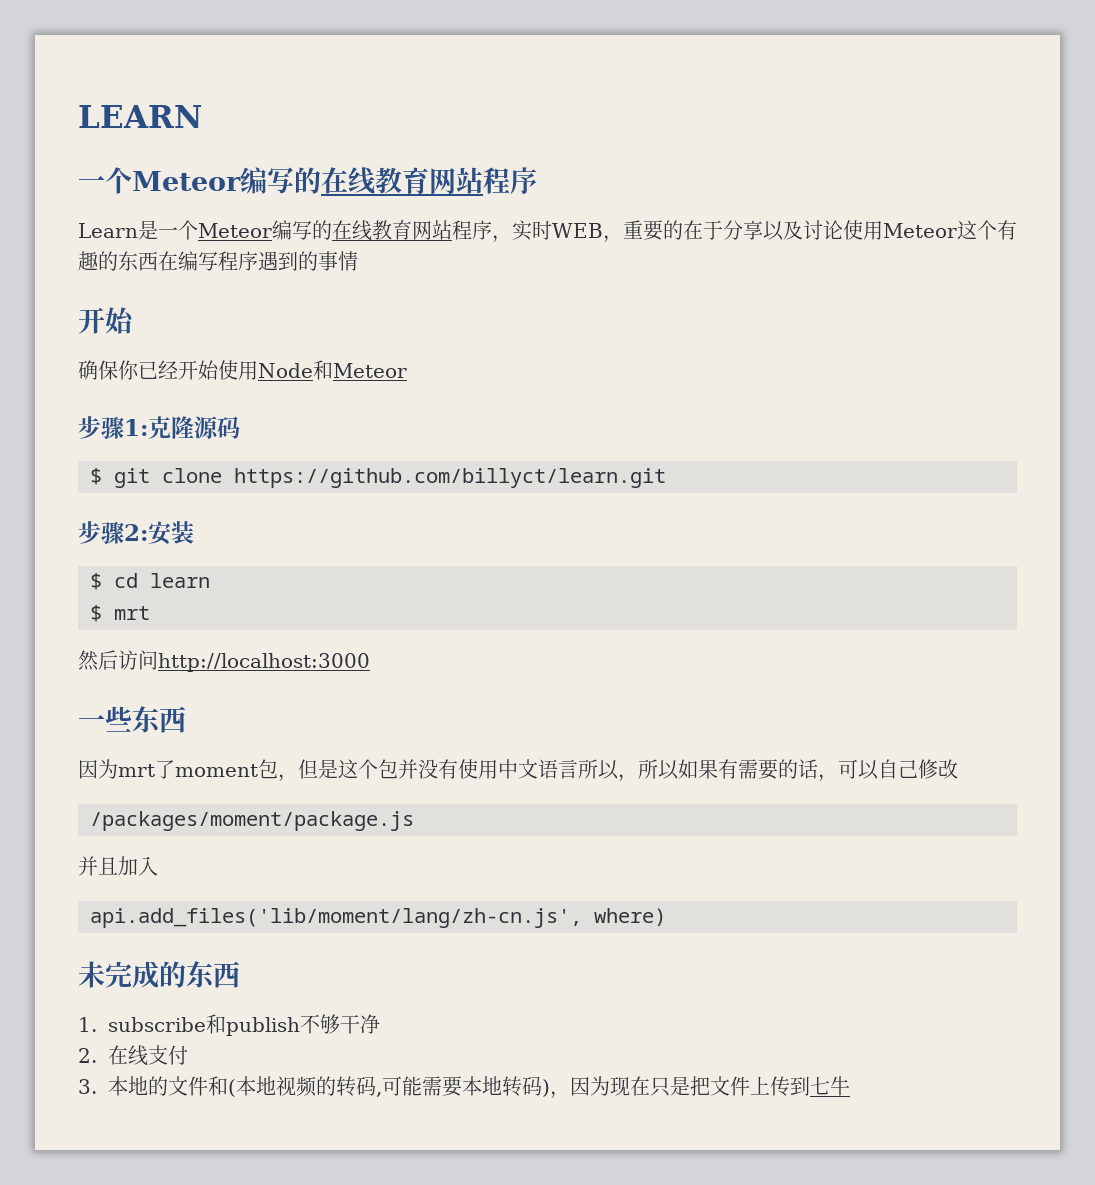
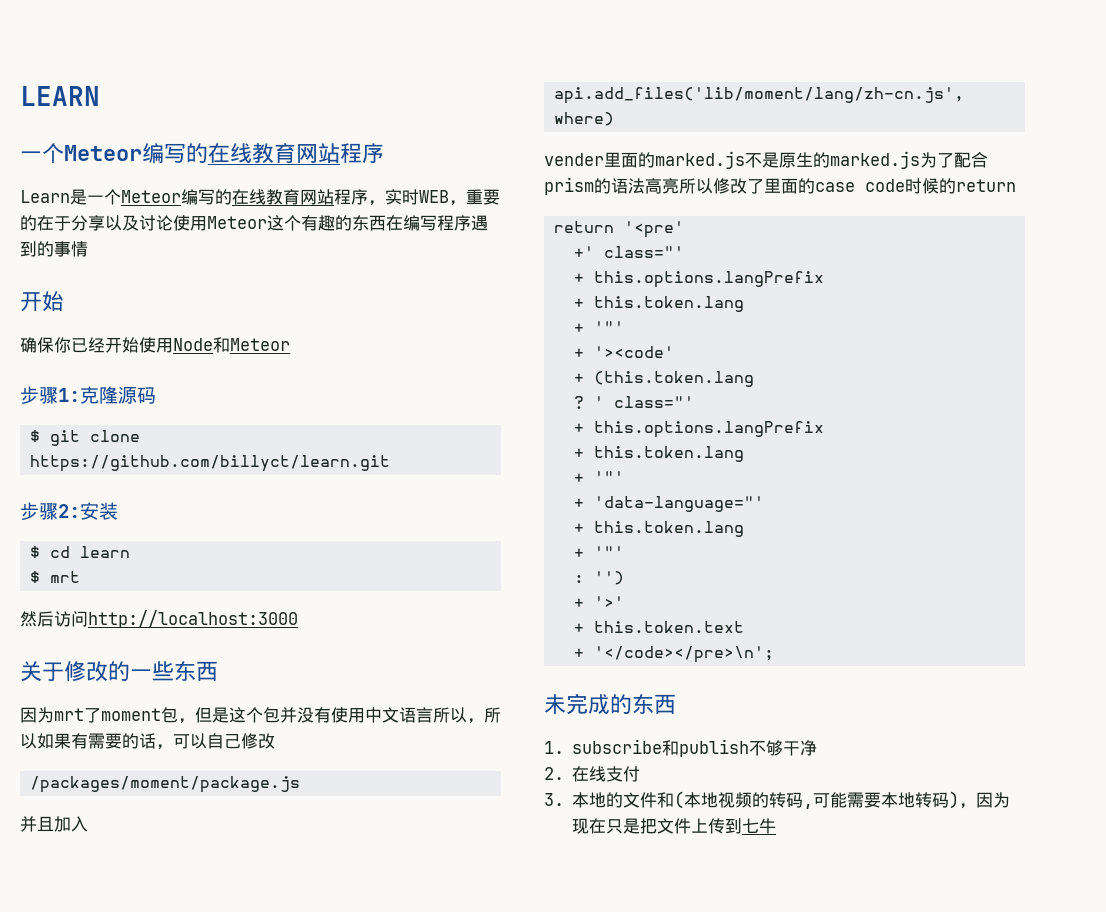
(370, 662) none -> [20,661,130,682] 关于修改的
(666, 917) none -> [544,151,988,169] [544,177,1016,195] [553,221,684,238] [573,246,684,258] [573,271,824,288] [573,296,744,312] [573,321,624,333] [573,346,674,358] [573,371,754,387] [573,396,694,409] [573,421,824,438] [573,446,744,462] [573,471,624,483] [573,496,764,512] [573,521,744,537] [573,546,624,558] [573,571,624,585] [573,596,624,608] [573,621,744,633] [573,646,774,663] // vender里面的marked.js不是原生的marked.js为了配合prism的语法高亮所以修改了里面的case code时候的return // return '<pre' // +' class="' // + this.options.langPrefix // + this.token.lang // + '"' // + '><code' // + (this.token.lang // ? ' class="' // + this.options.langPrefix // + this.token.lang // + '"' // + 'data-language="' // + this.token.lang // + '"' // : '') // + '>' // + this.token.text // + '</code></pre>\n';

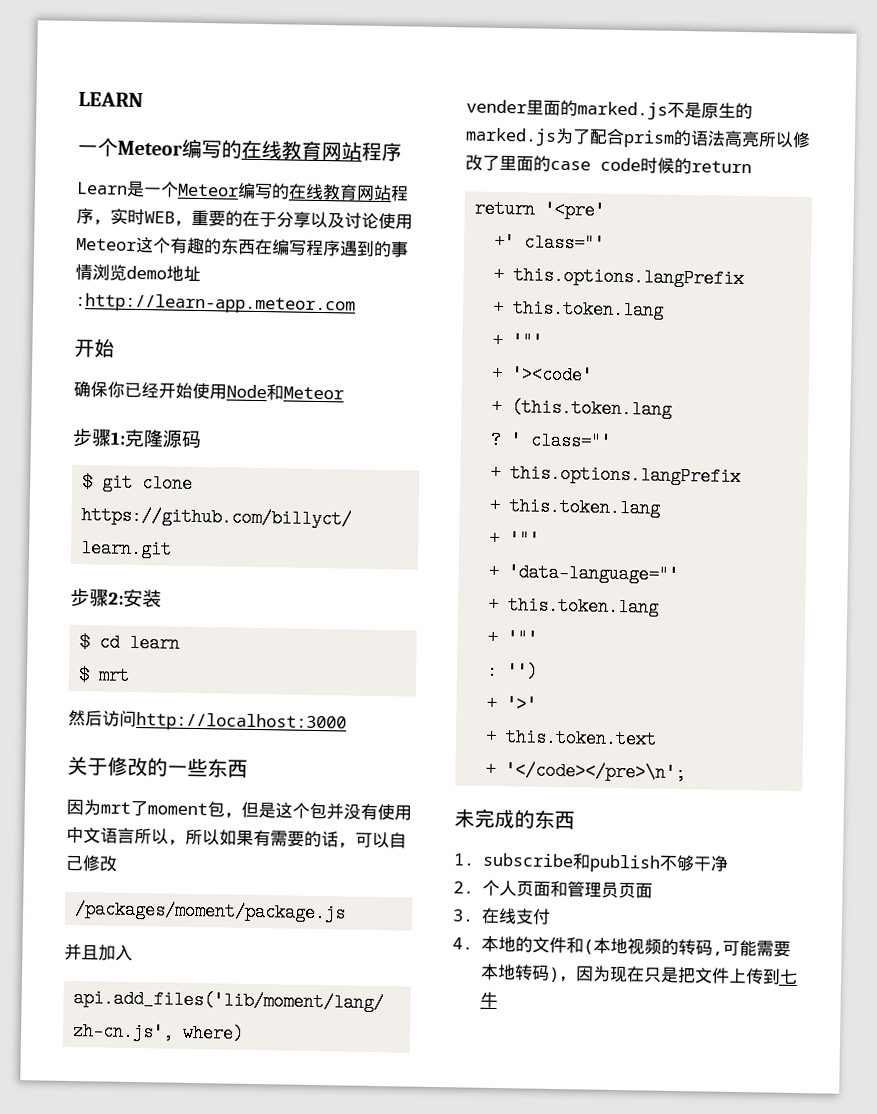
(88, 249) none -> [92,264,201,283] [75,292,356,315] 浏览demo地址:http://learn-app.meteor.com
(564, 773) none -> [481,879,653,899] [452,909,474,922] 个人页面和管理员页面 // 3.
[544,793,564,806] 3. -> [452,937,473,950] 4.

